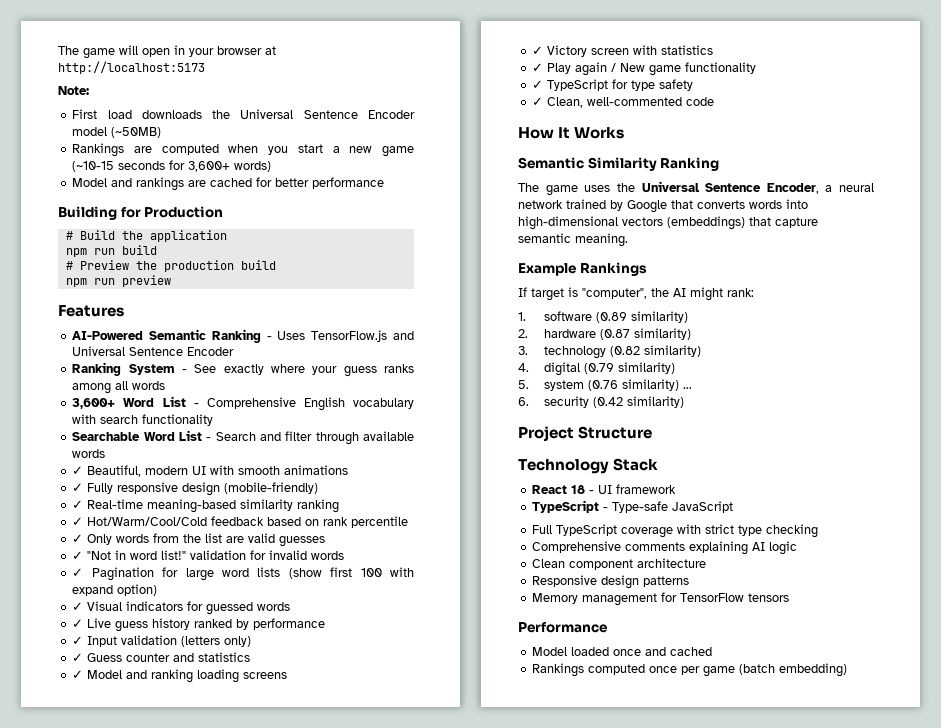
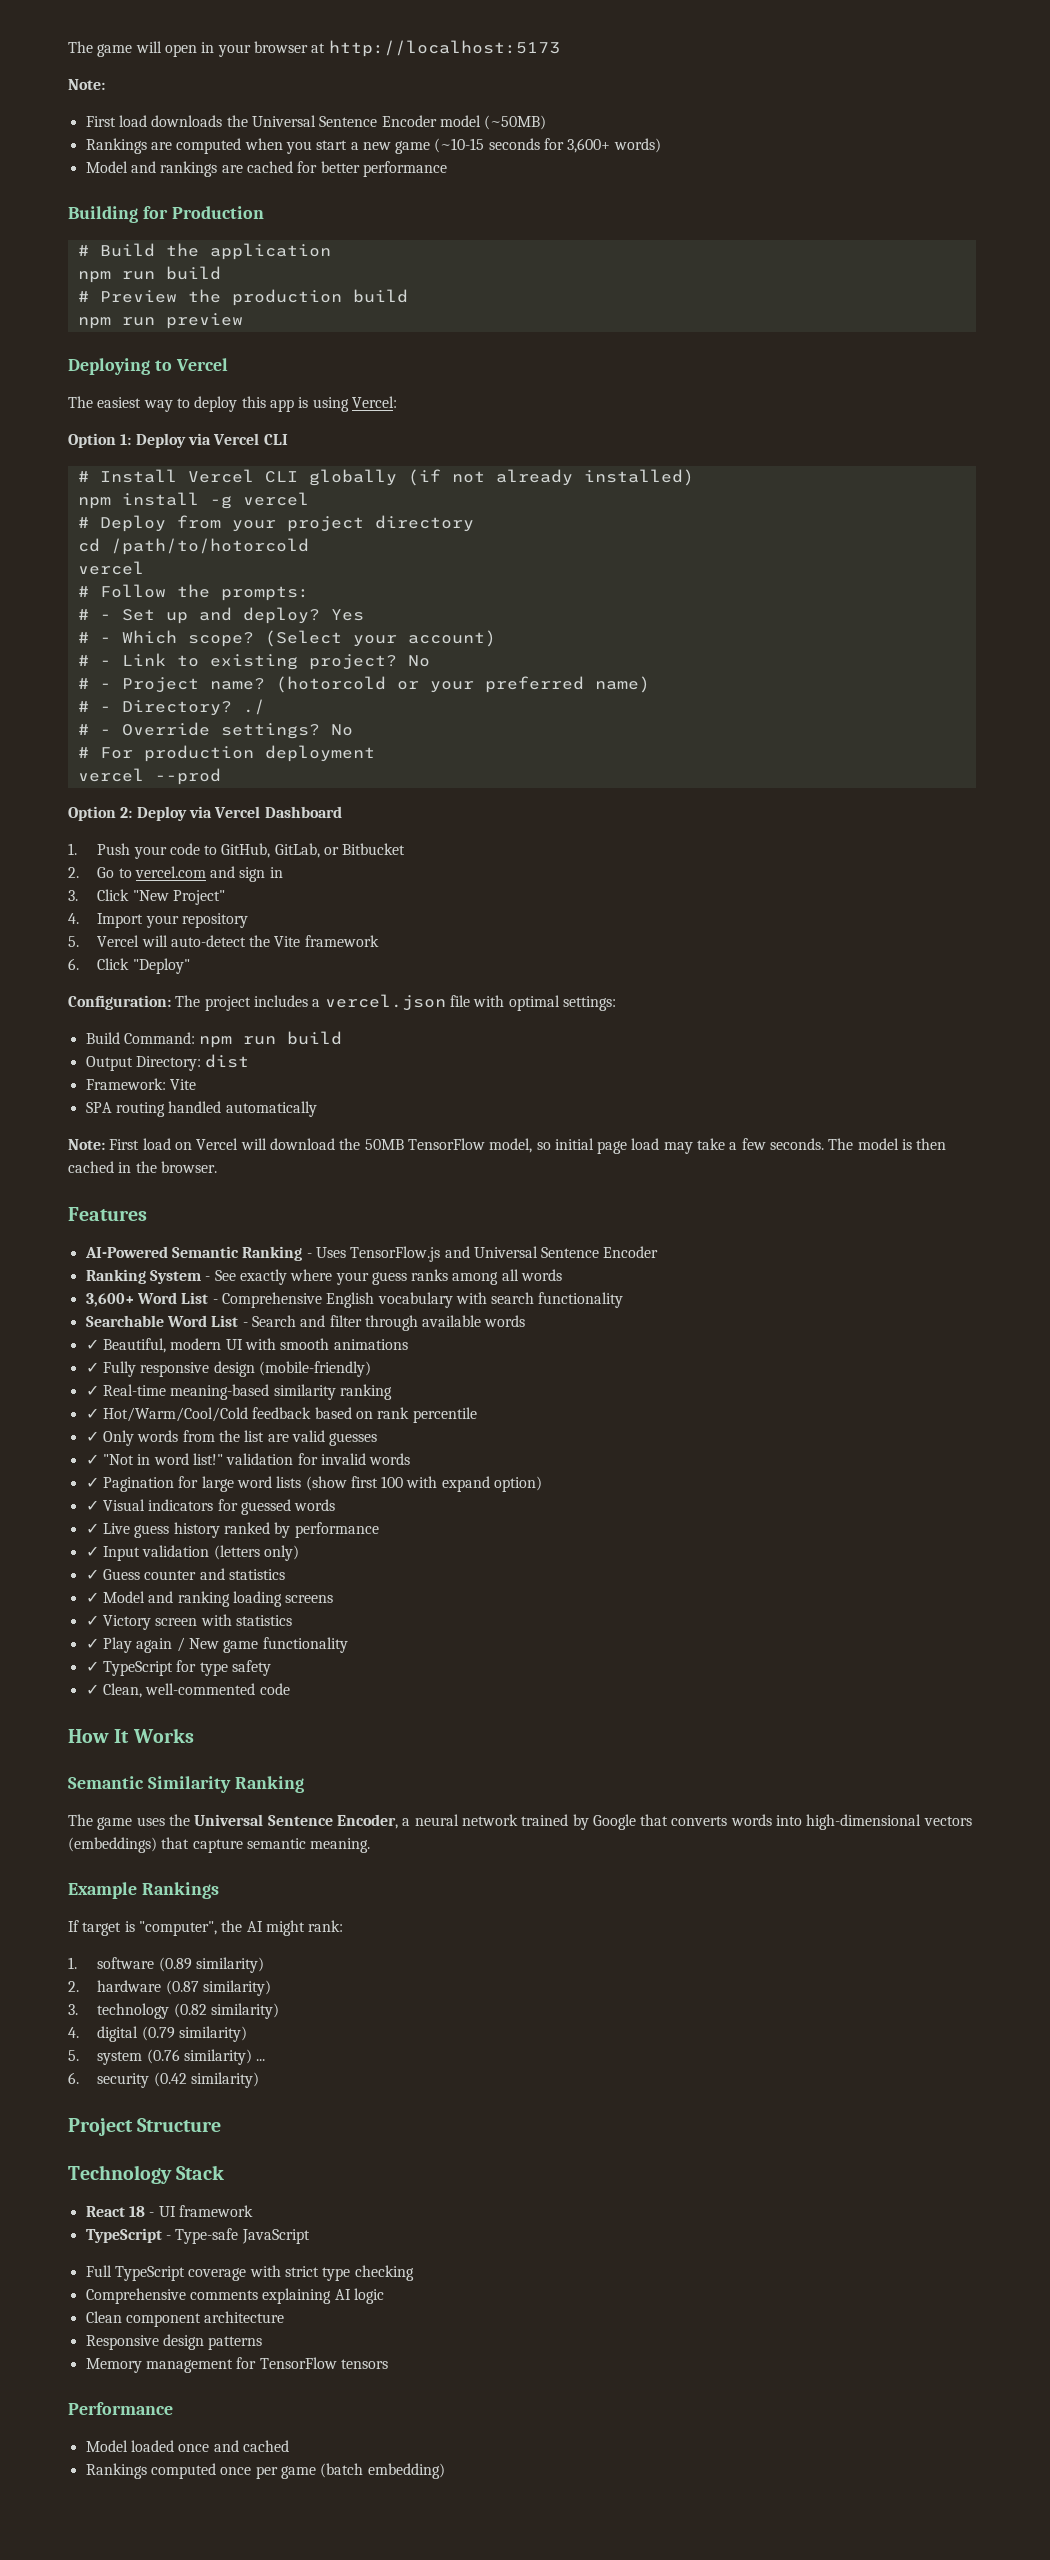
(171, 281) none -> [68,358,228,375] [68,396,397,412] [68,433,288,448] [77,469,694,486] [77,492,309,509] [77,515,474,532] [77,538,309,555] [77,561,144,575] [77,584,309,601] [77,607,364,624] [77,630,496,647] [77,653,430,670] [77,676,650,693] [77,699,265,716] [77,722,353,739] [77,745,375,762] [77,768,221,785] [68,806,342,821] [68,843,406,859] [68,866,283,882] [68,889,225,905] [68,913,248,928] [68,935,379,947] [68,958,190,974] [68,994,616,1011] [85,1031,343,1048] [85,1054,250,1071] [85,1078,196,1090] [85,1101,317,1117] [68,1138,947,1154] [68,1161,217,1173] // Deploying to Vercel // The easiest way to deploy this app is using Vercel: // Option 1: Deploy via Vercel CLI // # Install Vercel CLI globally (if not already installed) // npm install -g vercel // # Deploy from your project directory // cd /path/to/hotorcold // vercel // # Follow the prompts: // # - Set up and deploy? Yes // # - Which scope? (Select your account) // # - Link to existing project? No // # - Project name? (hotorcold or your preferred name) // # - Directory? ./ // # - Override settings? No // # For production deployment // vercel --prod // Option 2: Deploy via Vercel Dashboard // 1. Push your code to GitHub, GitLab, or Bitbucket // 2. Go to vercel.com and sign in // 3. Click "New Project" // 4. Import your repository // 5. Vercel will auto-detect the Vite framework // 6. Click "Deploy" // Configuration: The project includes a vercel.json file with optimal settings: // Build Command: npm run build // Output Directory: dist // Framework: Vite // SPA routing handled automatically // Note: First load on Vercel will download the 50MB TensorFlow model, so initial page load may take a few seconds. The model is then cached in the browser.

